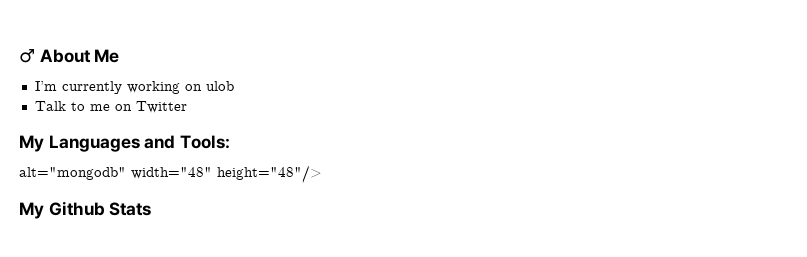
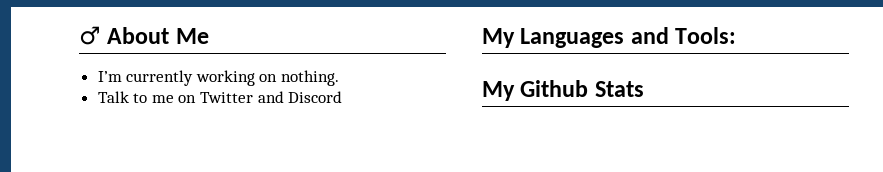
[205,81,234,91] ulob -> [281,70,340,86] nothing.
(187, 107) none -> [257,91,343,103] and Discord
[19,165,322,183] // alt="mongodb" width="48" height="48"/> -> (737, 35) none

